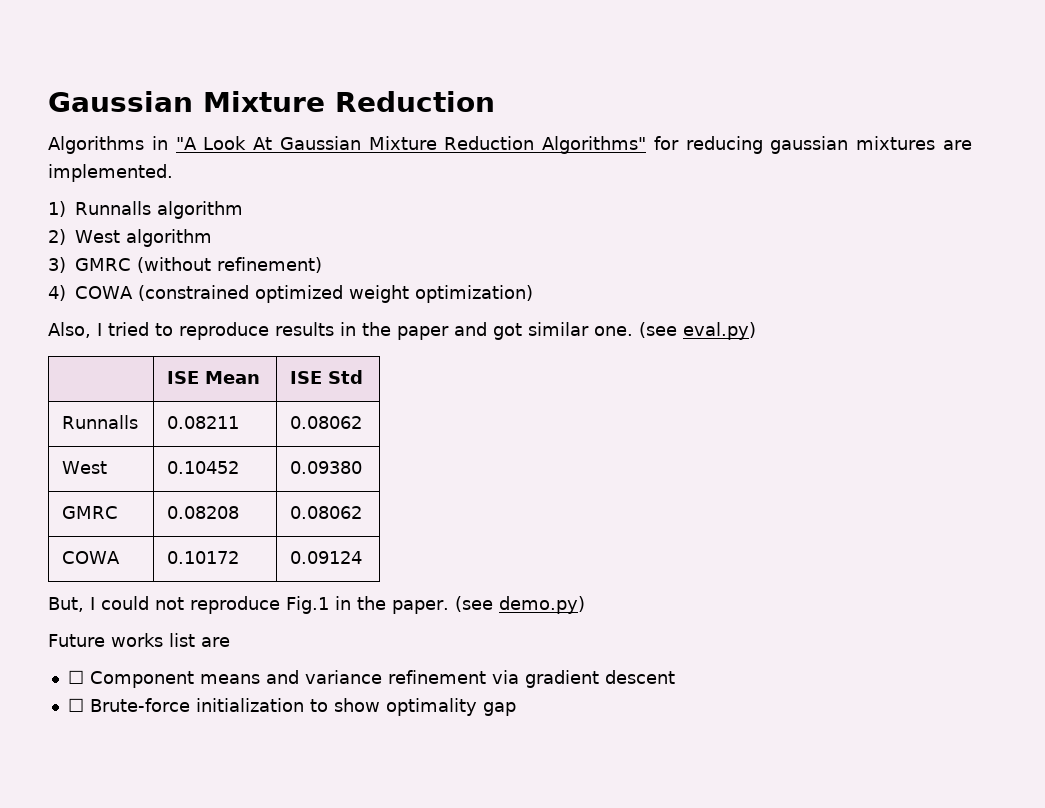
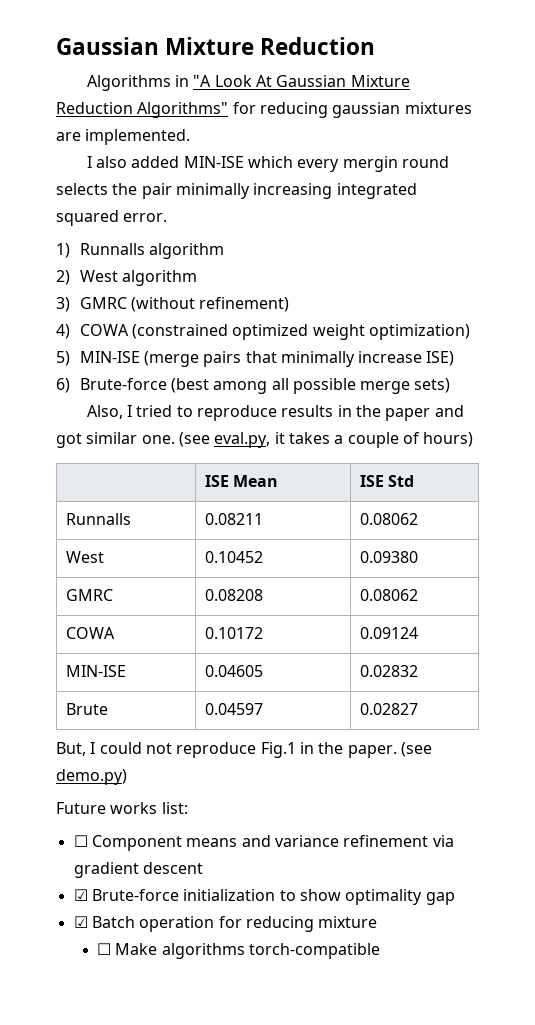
(173, 173) none -> [86,156,449,172] [56,183,417,199] [56,210,168,226] // I also added MIN-ISE which every mergin round selects the pair minimally increasing integrated squared error.
(533, 294) none -> [56,351,455,367] [56,378,451,394] // 5) MIN-ISE (merge pairs that minimally increase ISE) // 6) Brute-force (best among all possible merge sets)
[683,322,756,340] eval.py) -> [214,432,474,448] eval.py, it takes a couple of hours)
(363, 557) none -> [65,665,126,677] [204,665,263,677] [359,665,418,677] [65,703,108,715] [204,703,263,715] [359,703,418,715] // MIN-ISE | 0.04605 | 0.02832 // Brute | 0.04597 | 0.02827
[168,633,230,647] list are -> [161,802,188,814] list:
[67,698,84,712] ☐ -> [73,889,88,901] ☑
(516, 709) none -> [73,916,378,932] [97,943,381,959] // ☑ Batch operation for reducing mixture // ☐ Make algorithms torch-compatible

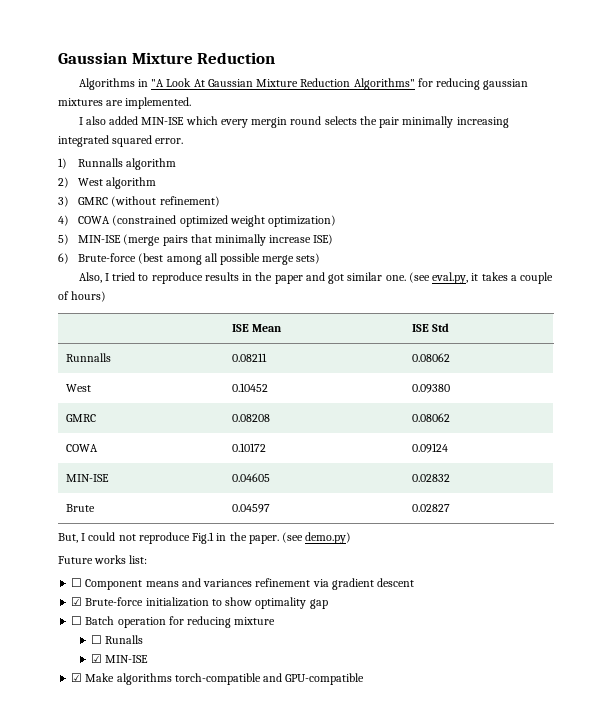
[274,835,339,847] variance -> [203,579,253,587] variances
[73,916,88,928] ☑ -> [71,616,83,625] ☐
(112, 949) none -> [105,635,144,644] [91,654,149,663] [71,673,83,682] Runalls // ☑ MIN-ISE // ☑
(381, 951) none -> [263,673,365,685] and GPU-compatible

